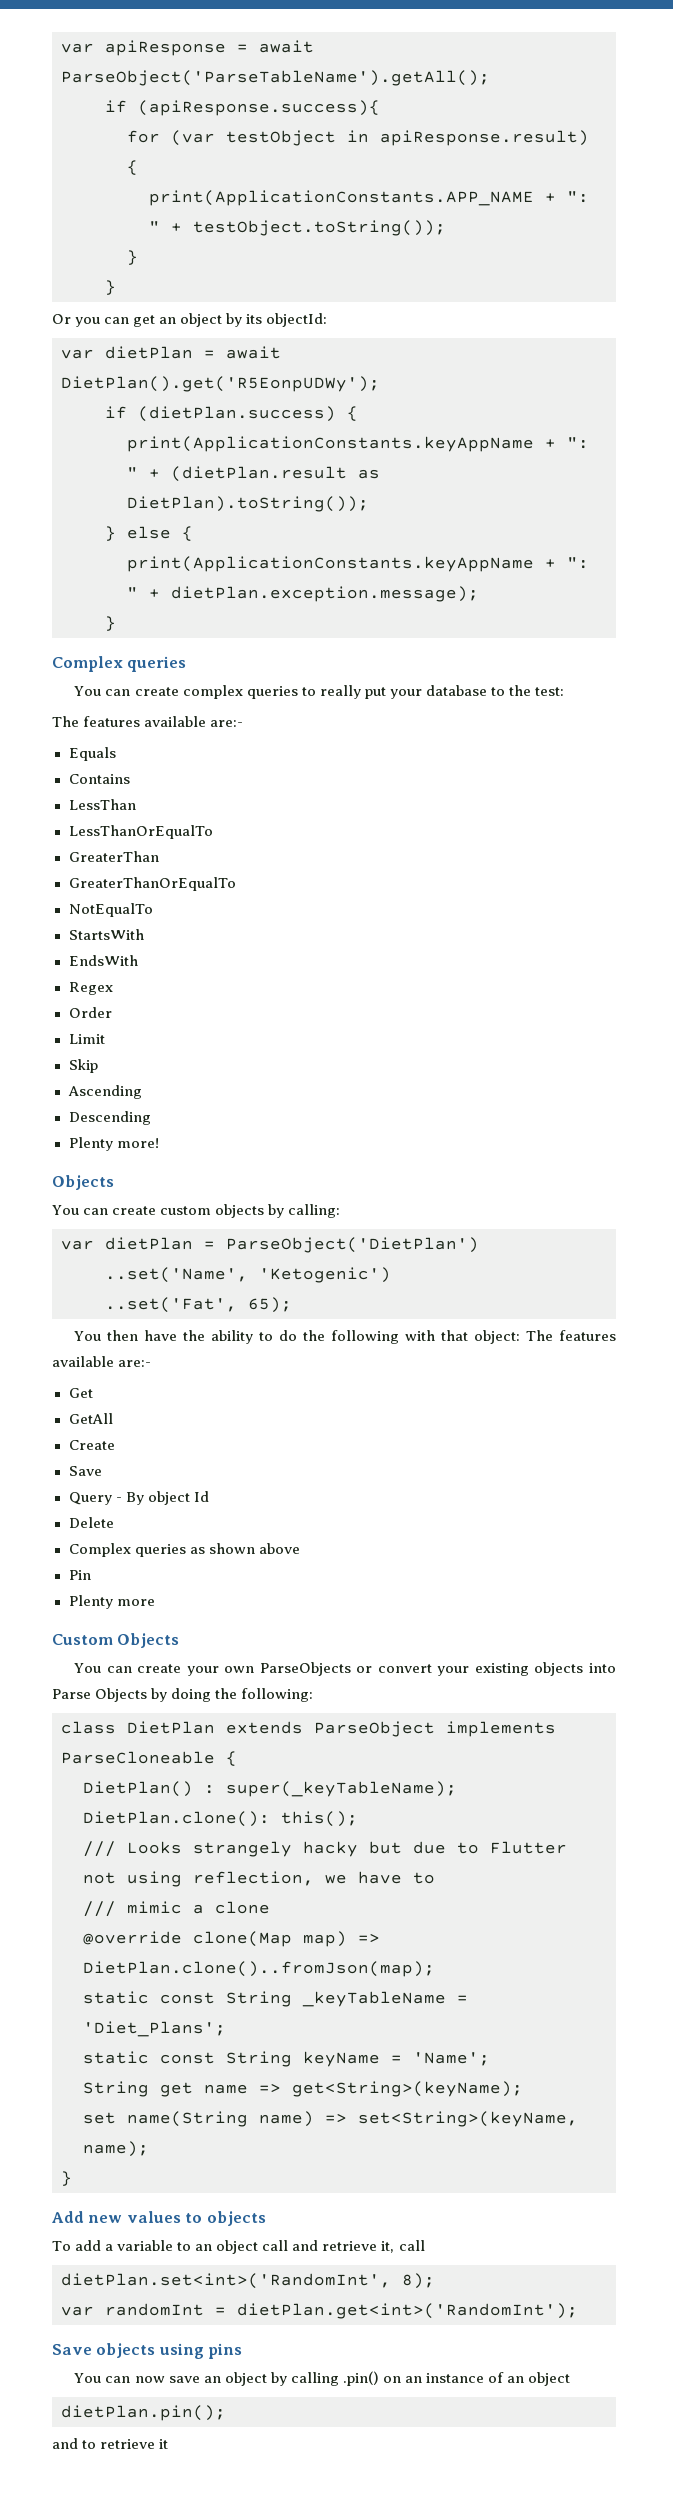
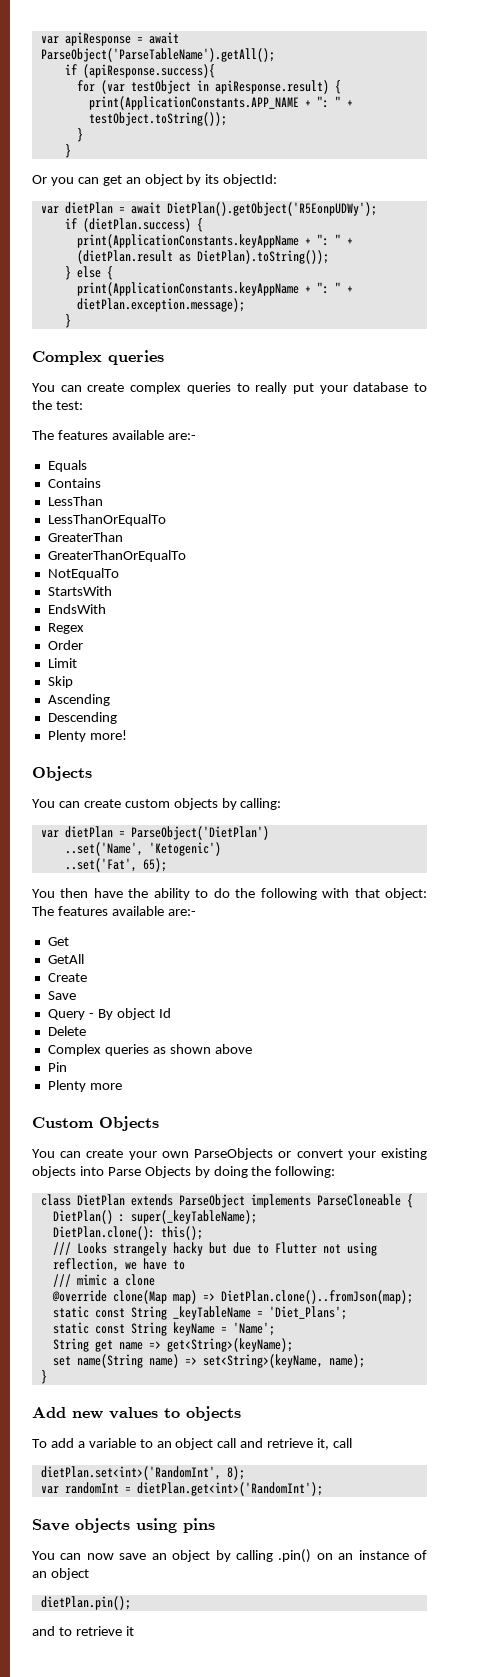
[61,376,380,392] DietPlan().get('R5EonpUDWy'); -> [166,202,377,216] DietPlan().getObject('R5EonpUDWy');

